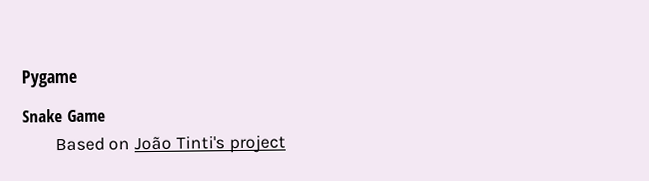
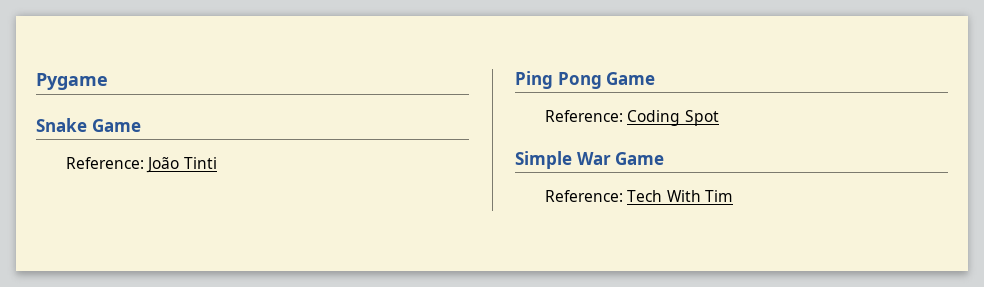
[54,134,286,154] Based on João Tinti's project -> [66,157,217,173] [515,71,656,89] [545,110,719,126] [515,151,665,169] [545,190,733,202] Reference: João Tinti // Ping Pong Game // Reference: Coding Spot // Simple War Game // Reference: Tech With Tim

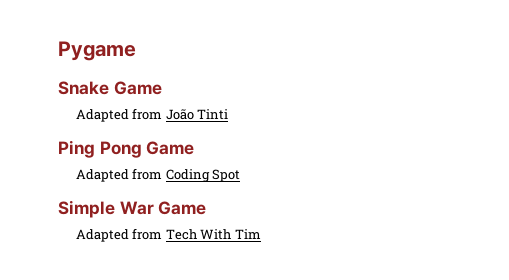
[66,157,145,169] Reference: -> [75,108,163,122] Adapted from
[545,110,624,122] Reference: -> [75,168,163,182] Adapted from
[545,190,624,202] Reference: -> [75,228,163,242] Adapted from

